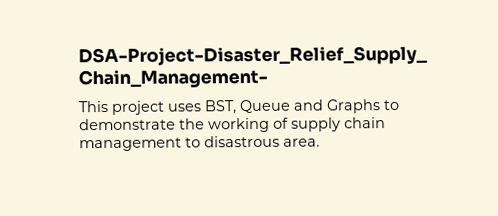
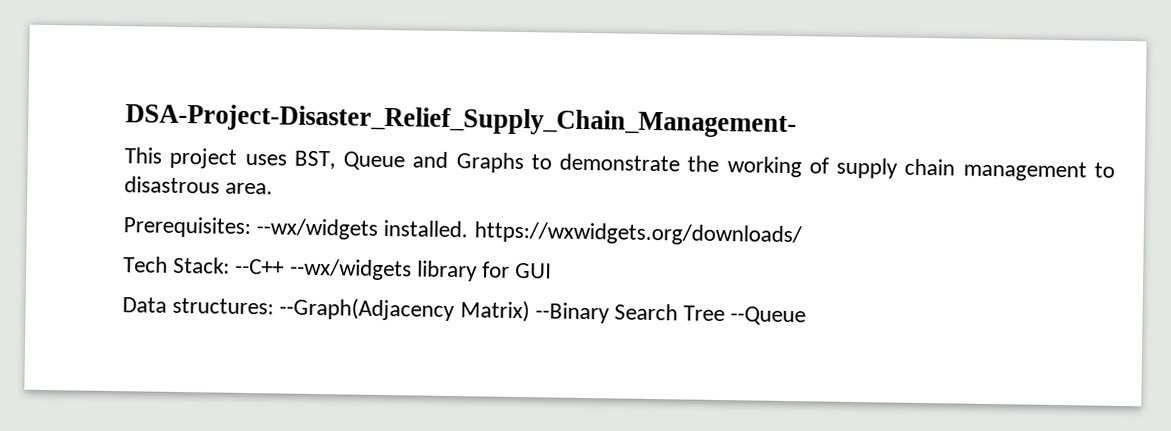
(320, 142) none -> [123,216,802,247] [123,256,553,282] [122,297,807,326] // Prerequisites: --wx/widgets installed. https://wxwidgets.org/downloads/ // Tech Stack: --C++ --wx/widgets library for GUI // Data structures: --Graph(Adjacency Matrix) --Binary Search Tree --Queue

